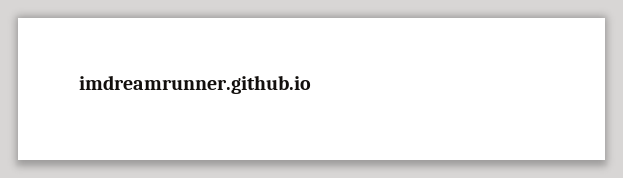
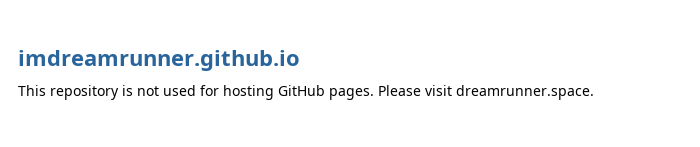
(311, 84) none -> [18,85,594,100] // This repository is not used for hosting GitHub pages. Please visit dreamrunner.space.

